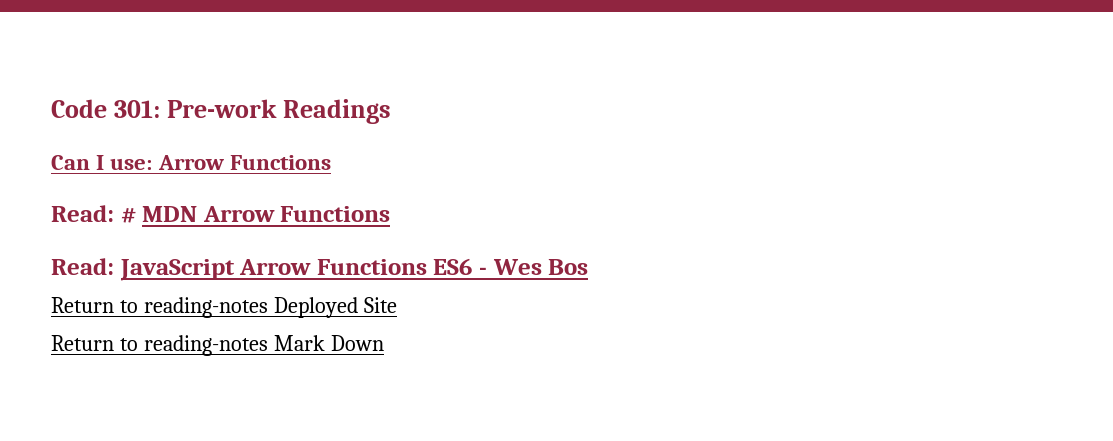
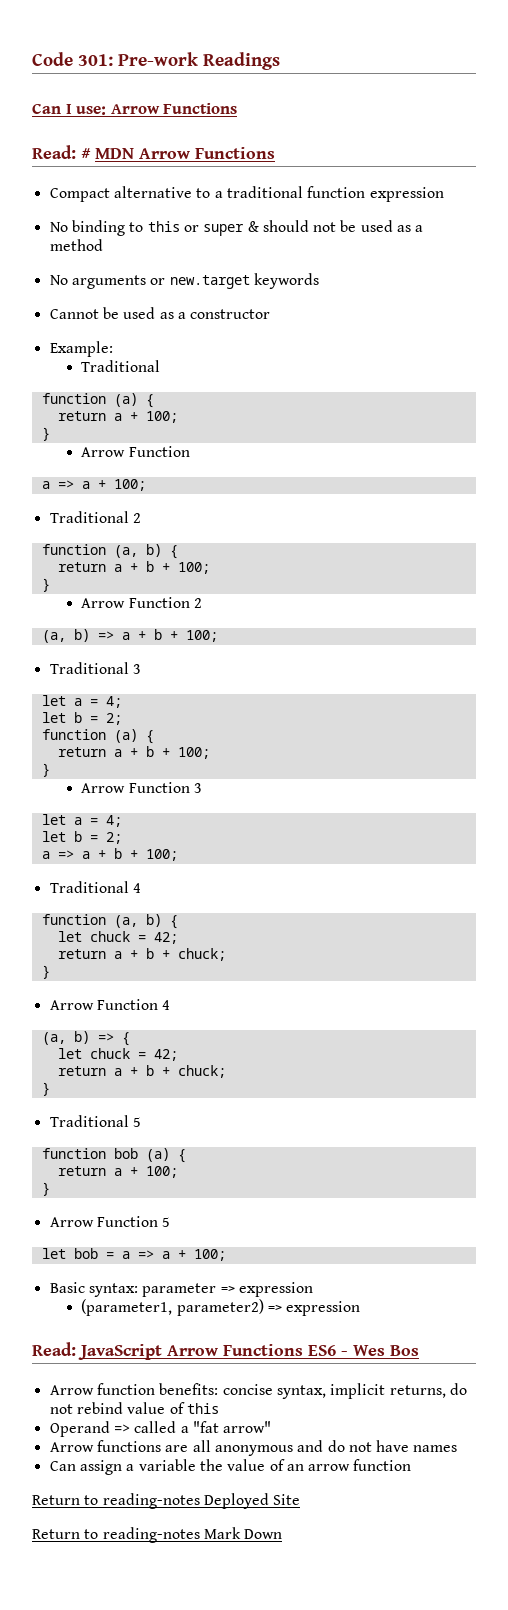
(391, 214) none -> [49,186,444,202] [49,220,424,236] [49,239,103,251] [49,273,319,289] [49,307,271,319] [49,341,113,357] [81,360,161,372] [41,393,154,408] [57,411,178,423] [41,427,50,441] [81,446,190,457] [41,479,146,491] [49,511,141,523] [41,544,178,559] [57,561,210,574] [41,578,50,592] [81,597,202,608] [41,629,218,643] [49,662,141,674] [41,695,122,708] [41,712,122,725] [41,729,154,744] [57,746,210,759] [41,763,50,777] [81,782,202,793] [41,814,122,827] [41,831,122,844] [41,848,178,861] [49,881,141,893] [41,914,178,929] [57,931,178,944] [57,948,226,961] [41,965,50,979] [49,999,171,1010] [41,1031,130,1046] [57,1048,178,1061] [57,1065,226,1078] [41,1082,50,1096] [49,1115,141,1127] [41,1148,186,1163] [57,1166,178,1178] [41,1182,50,1196] [49,1216,171,1227] [41,1248,226,1261] [49,1282,313,1297] [81,1299,361,1316] // Compact alternative to a traditional function expression // No binding to this or super & should not be used as a method // No arguments or new.target keywords // Cannot be used as a constructor // Example: // Traditional // function (a) { // return a + 100; // } // Arrow Function // a => a + 100; // Traditional 2 // function (a, b) { // return a + b + 100; // } // Arrow Function 2 // (a, b) => a + b + 100; // Traditional 3 // let a = 4; // let b = 2; // function (a) { // return a + b + 100; // } // Arrow Function 3 // let a = 4; // let b = 2; // a => a + b + 100; // Traditional 4 // function (a, b) { // let chuck = 42; // return a + b + chuck; // } // Arrow Function 4 // (a, b) => { // let chuck = 42; // return a + b + chuck; // } // Traditional 5 // function bob (a) { // return a + 100; // } // Arrow Function 5 // let bob = a => a + 100; // Basic syntax: parameter => expression // (parameter1, parameter2) => expression
(589, 267) none -> [49,1383,467,1399] [49,1402,219,1414] [49,1421,272,1437] [49,1440,458,1456] [49,1459,412,1475] // Arrow function benefits: concise syntax, implicit returns, do not rebind value of this // Operand => called a "fat arrow" // Arrow functions are all anonymous and do not have names // Can assign a variable the value of an arrow function

